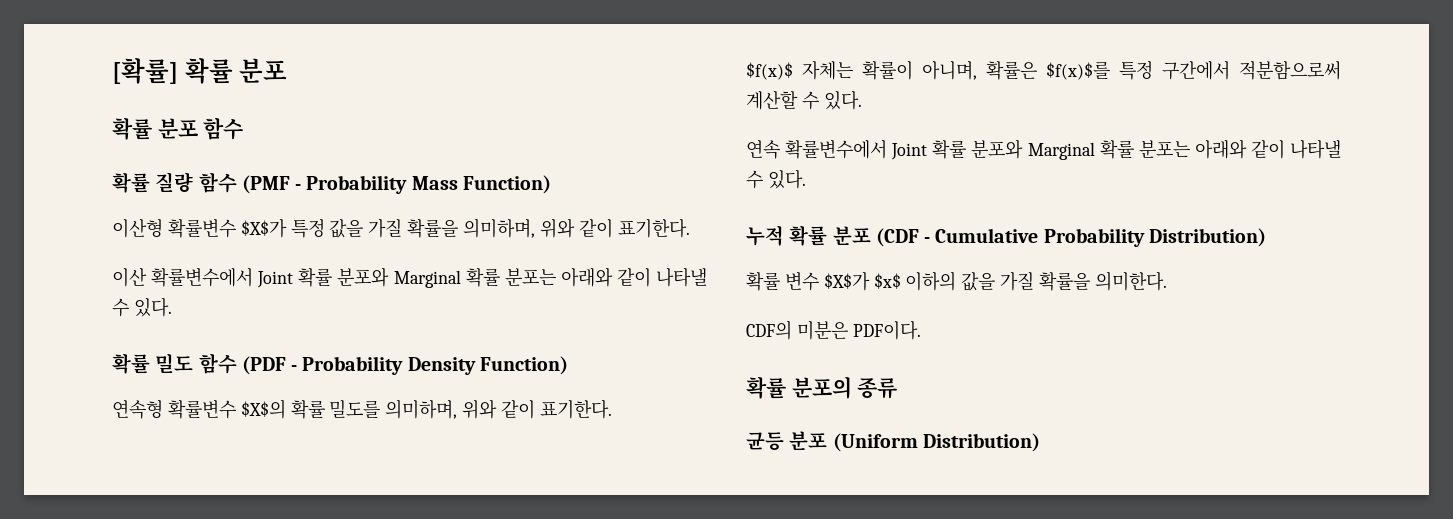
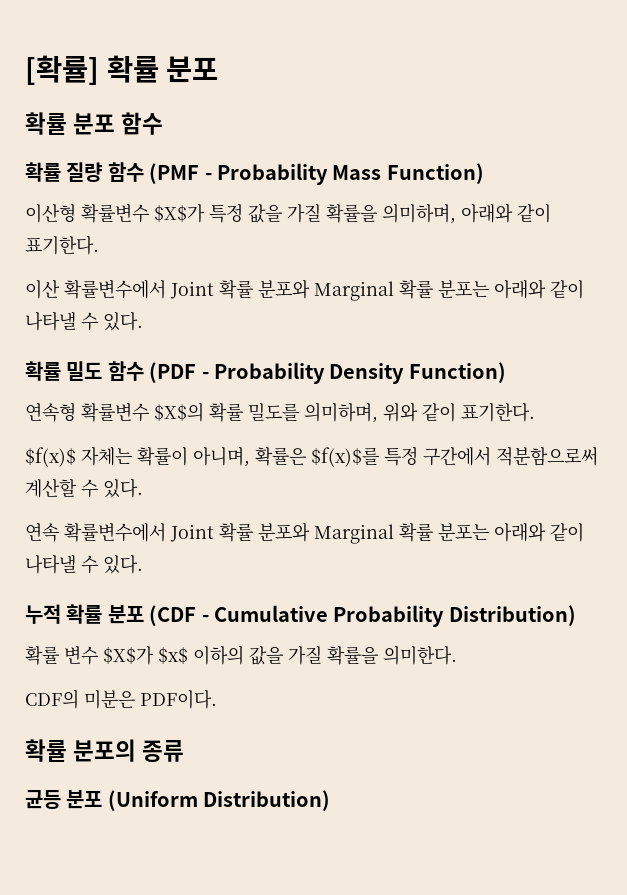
[539,218,575,238] 위와 -> [461,203,513,223] 아래와

